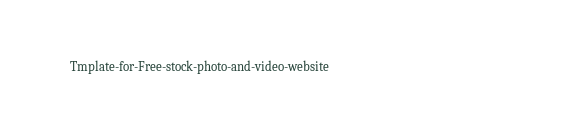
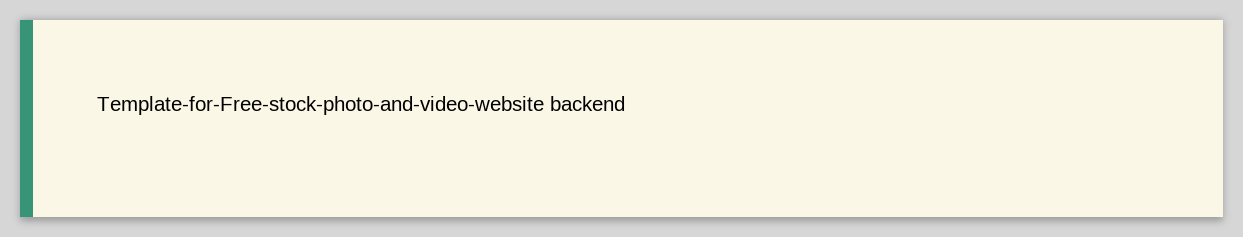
[70,60,329,74] Tmplate-for-Free-stock-photo-and-video-website -> [97,96,625,115] Template-for-Free-stock-photo-and-video-website backend

